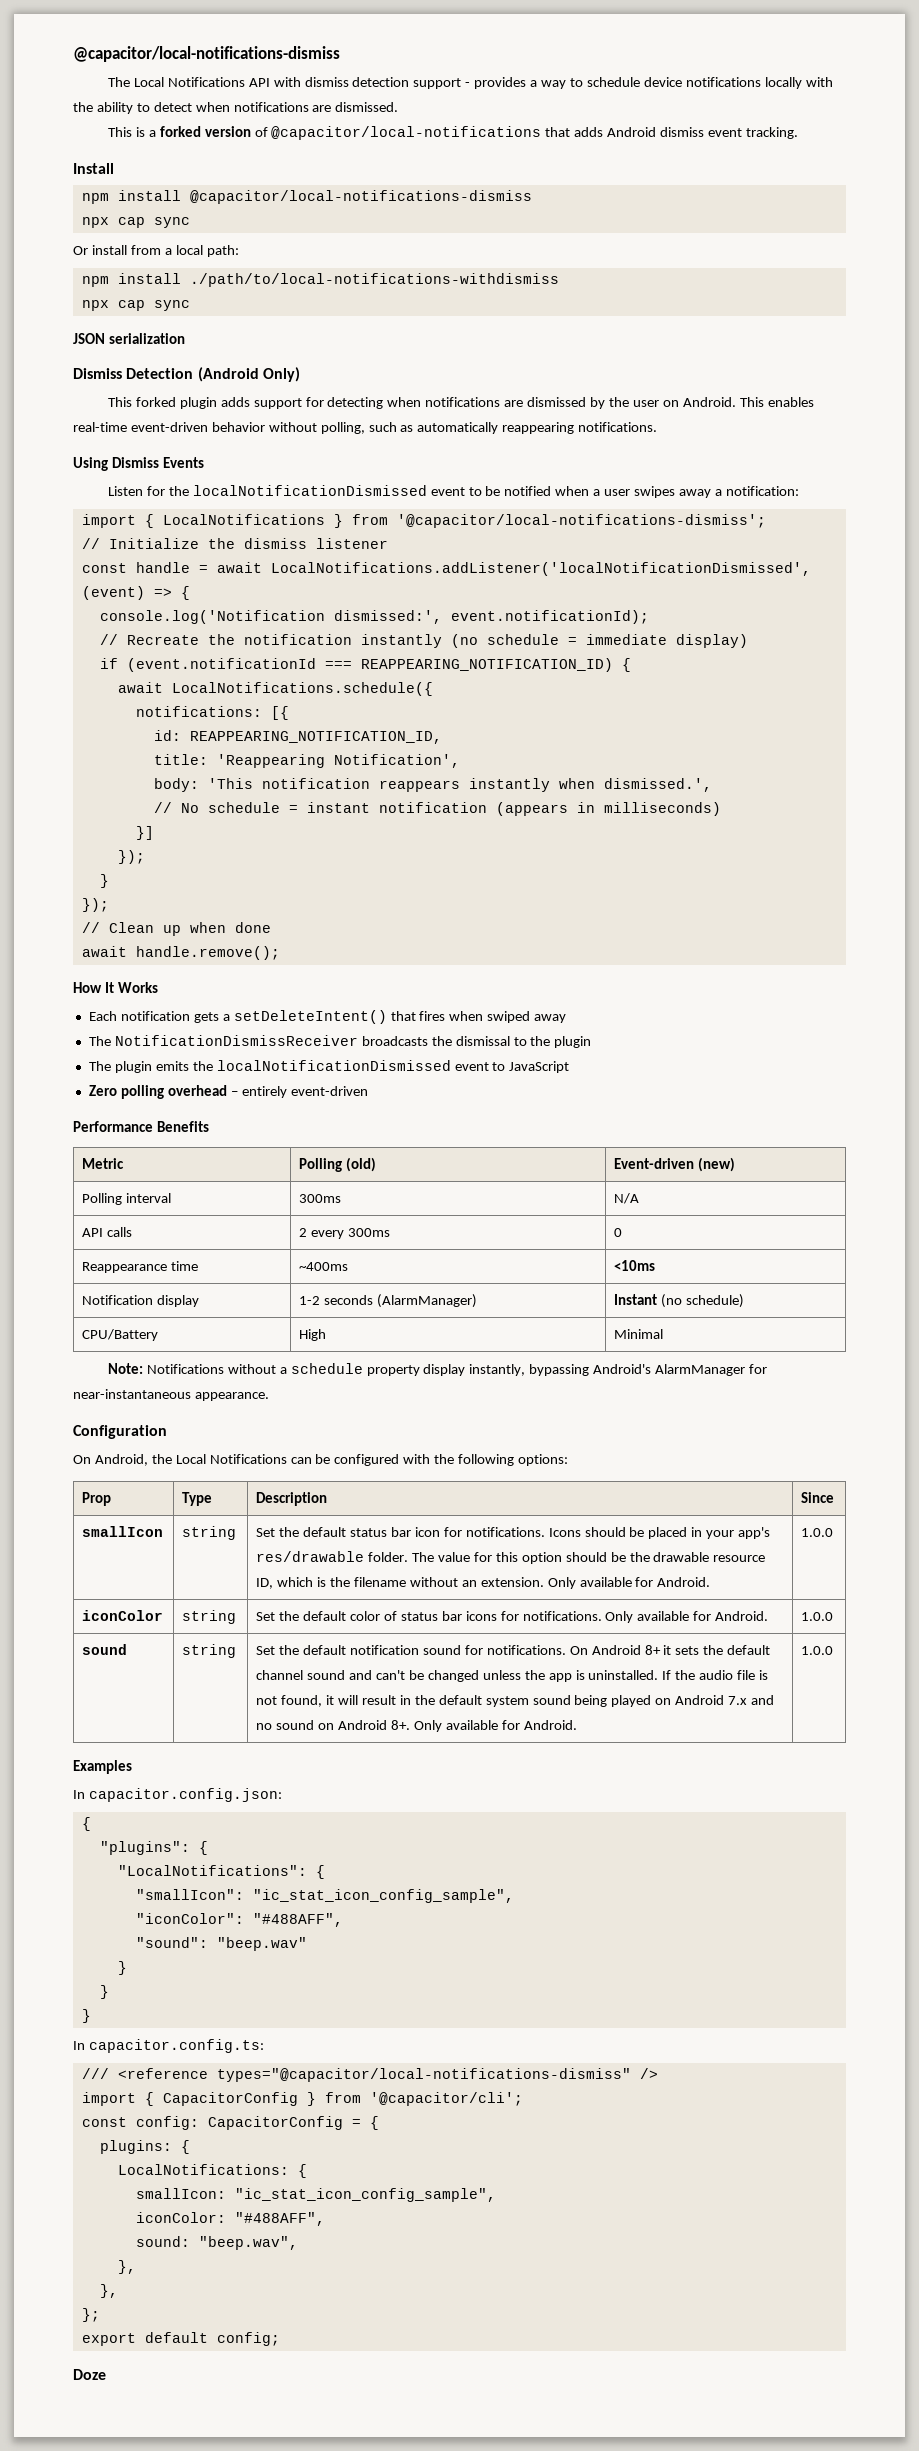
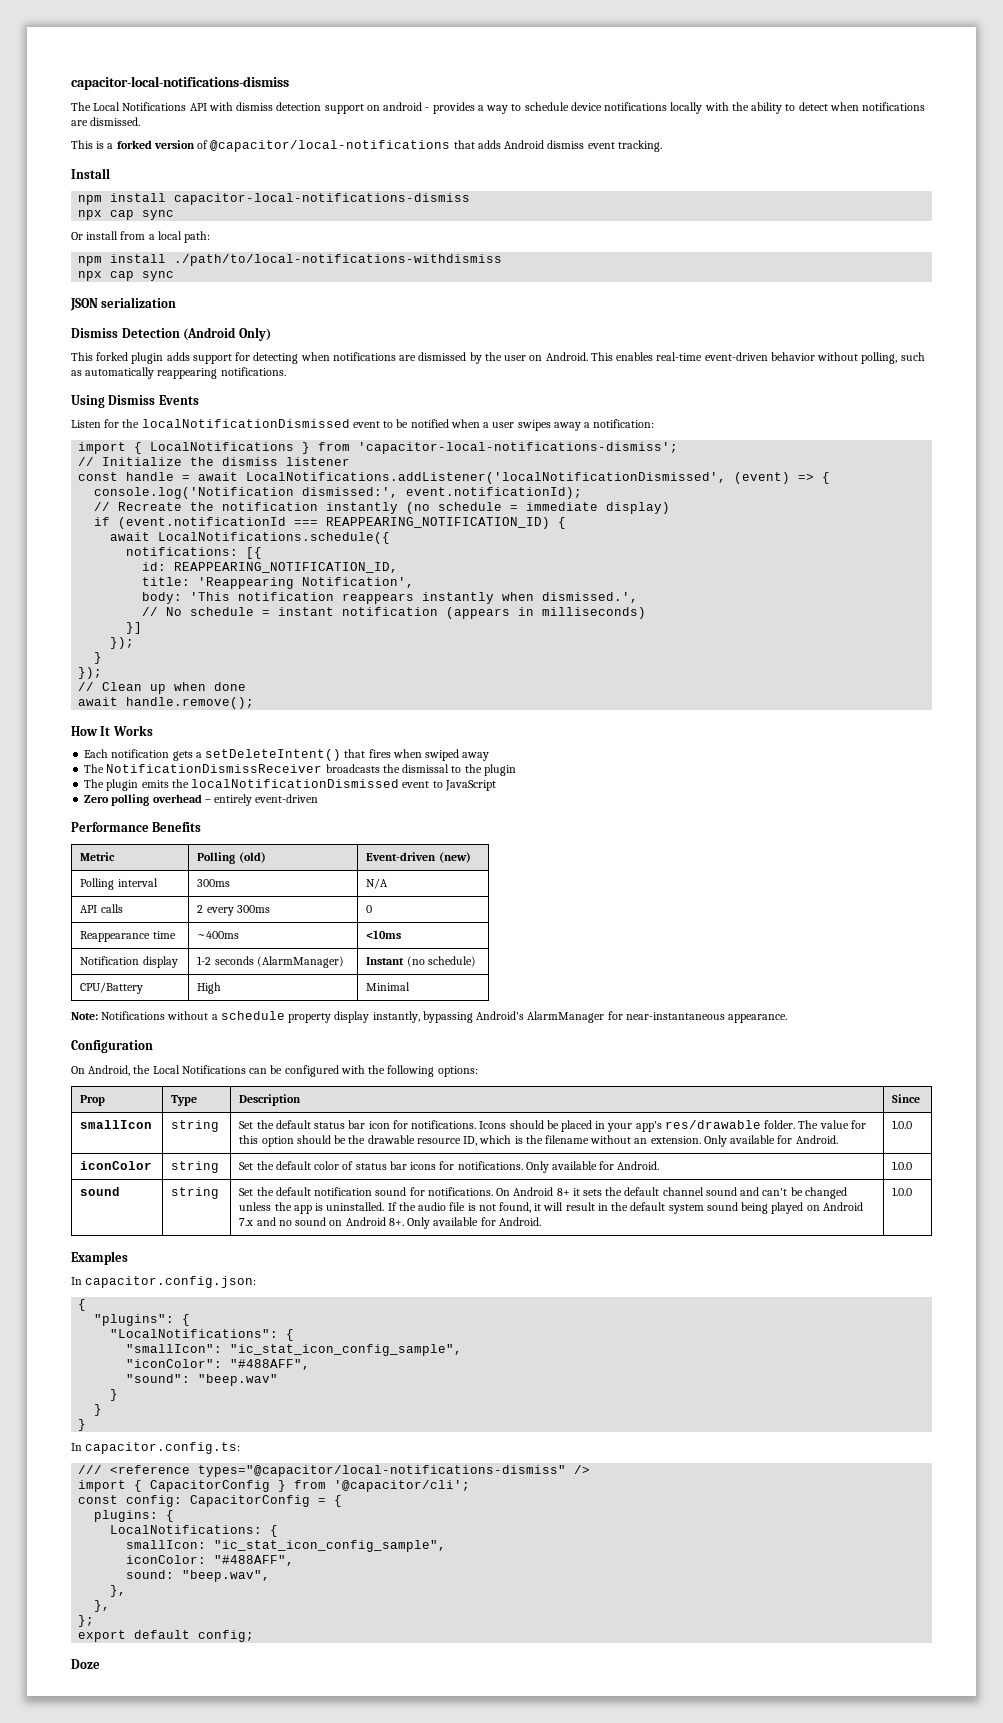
[73,46,340,62] @capacitor/local-notifications-dismiss -> [71,76,289,90] capacitor-local-notifications-dismiss
(462, 83) none -> [366,102,423,111] on android
[189,190,532,204] @capacitor/local-notifications-dismiss -> [174,193,471,205] capacitor-local-notifications-dismiss
[396,514,766,528] '@capacitor/local-notifications-dismiss'; -> [358,442,679,454] 'capacitor-local-notifications-dismiss';

